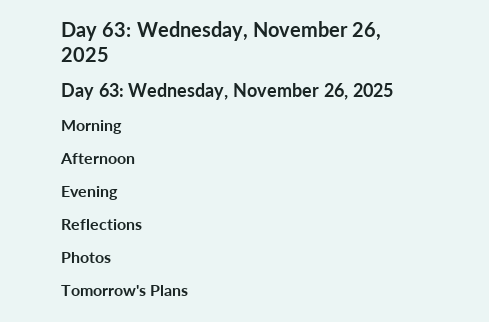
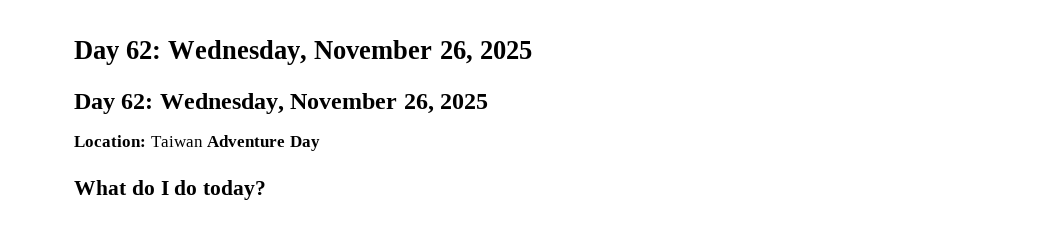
[61,22,132,41] Day 63: -> [74,41,162,65] Day 62:
[98,83,393,100] [61,120,122,134] [60,153,135,164] [61,186,118,200] [61,219,142,230] [61,252,111,263] [61,285,189,296] 63: Wednesday, November 26, 2025 // Morning // Afternoon // Evening // Reflections // Photos // Tomorrow's Plans -> [121,93,489,114] [74,135,320,151] [74,180,267,200] 62: Wednesday, November 26, 2025 // Location: Taiwan Adventure Day // What do I do today?

